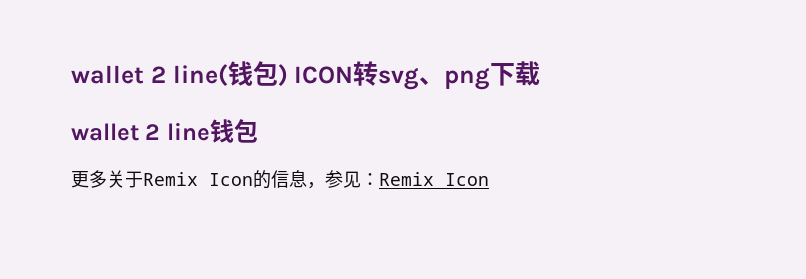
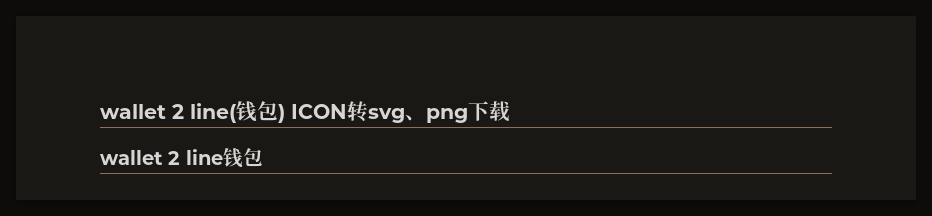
[71,170,489,189] // 更多关于Remix Icon的信息，参见：Remix Icon -> (263, 157) none

